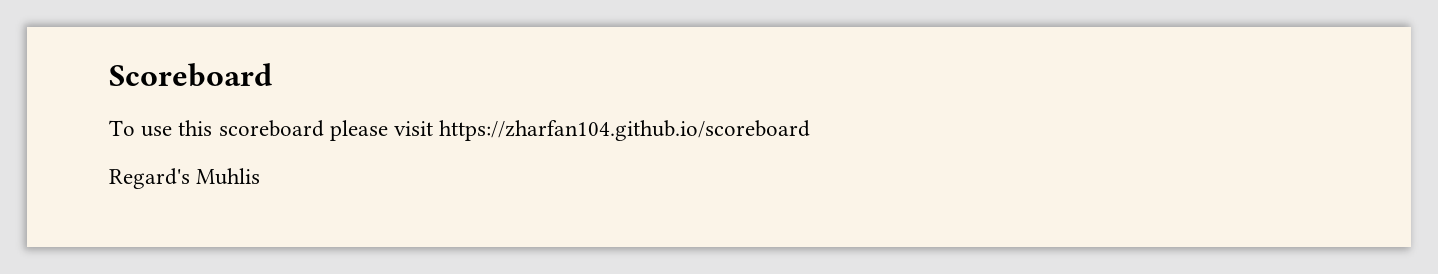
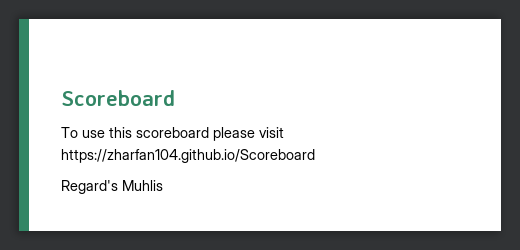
[439,120,811,141] https://zharfan104.github.io/scoreboard -> [61,149,315,163] https://zharfan104.github.io/Scoreboard

